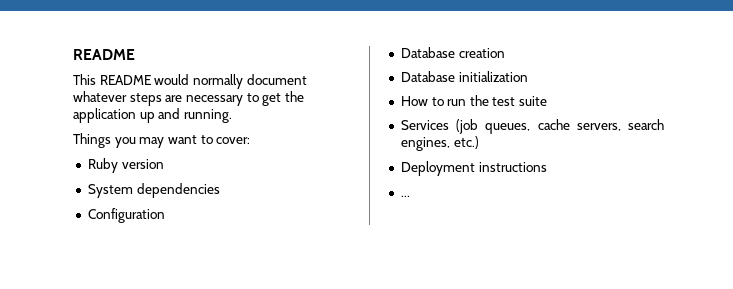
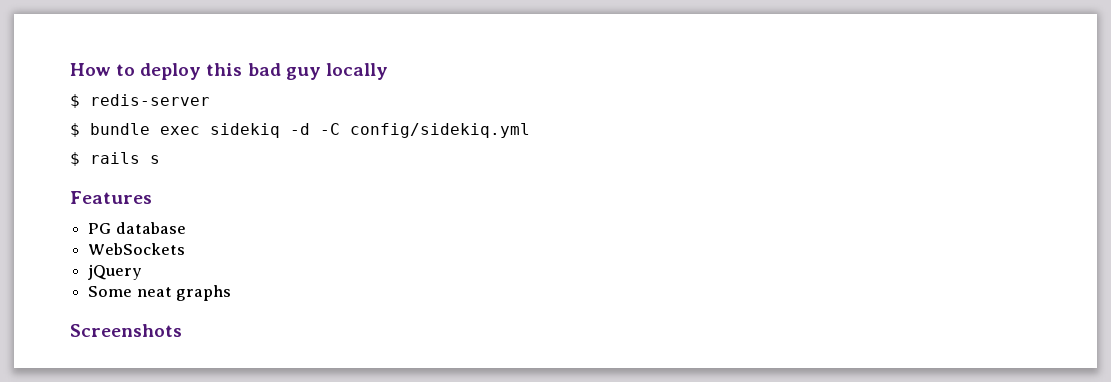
[73,49,135,60] [73,74,307,89] [73,91,304,106] [73,108,232,123] [73,133,251,148] [87,158,164,173] [87,183,220,198] [87,208,165,223] [400,47,505,58] [400,71,528,82] [400,95,548,106] [400,119,664,134] [400,136,479,151] [400,161,547,176] [400,195,410,197] README // This README would normally document whatever steps are necessary to get the application up and running. // Things you may want to cover: // Ruby version // System dependencies // Configuration // Database creation // Database initialization // How to run the test suite // Services (job queues, cache servers, search engines, etc.) // Deployment instructions // ... -> [70,63,388,80] [70,94,210,108] [70,123,530,138] [70,152,160,166] [70,191,152,204] [88,222,186,234] [88,243,186,255] [88,264,143,280] [88,285,232,301] [70,324,182,337] How to deploy this bad guy locally // $ redis-server // $ bundle exec sidekiq -d -C config/sidekiq.yml // $ rails s // Features // PG database // WebSockets // jQuery // Some neat graphs // Screenshots

